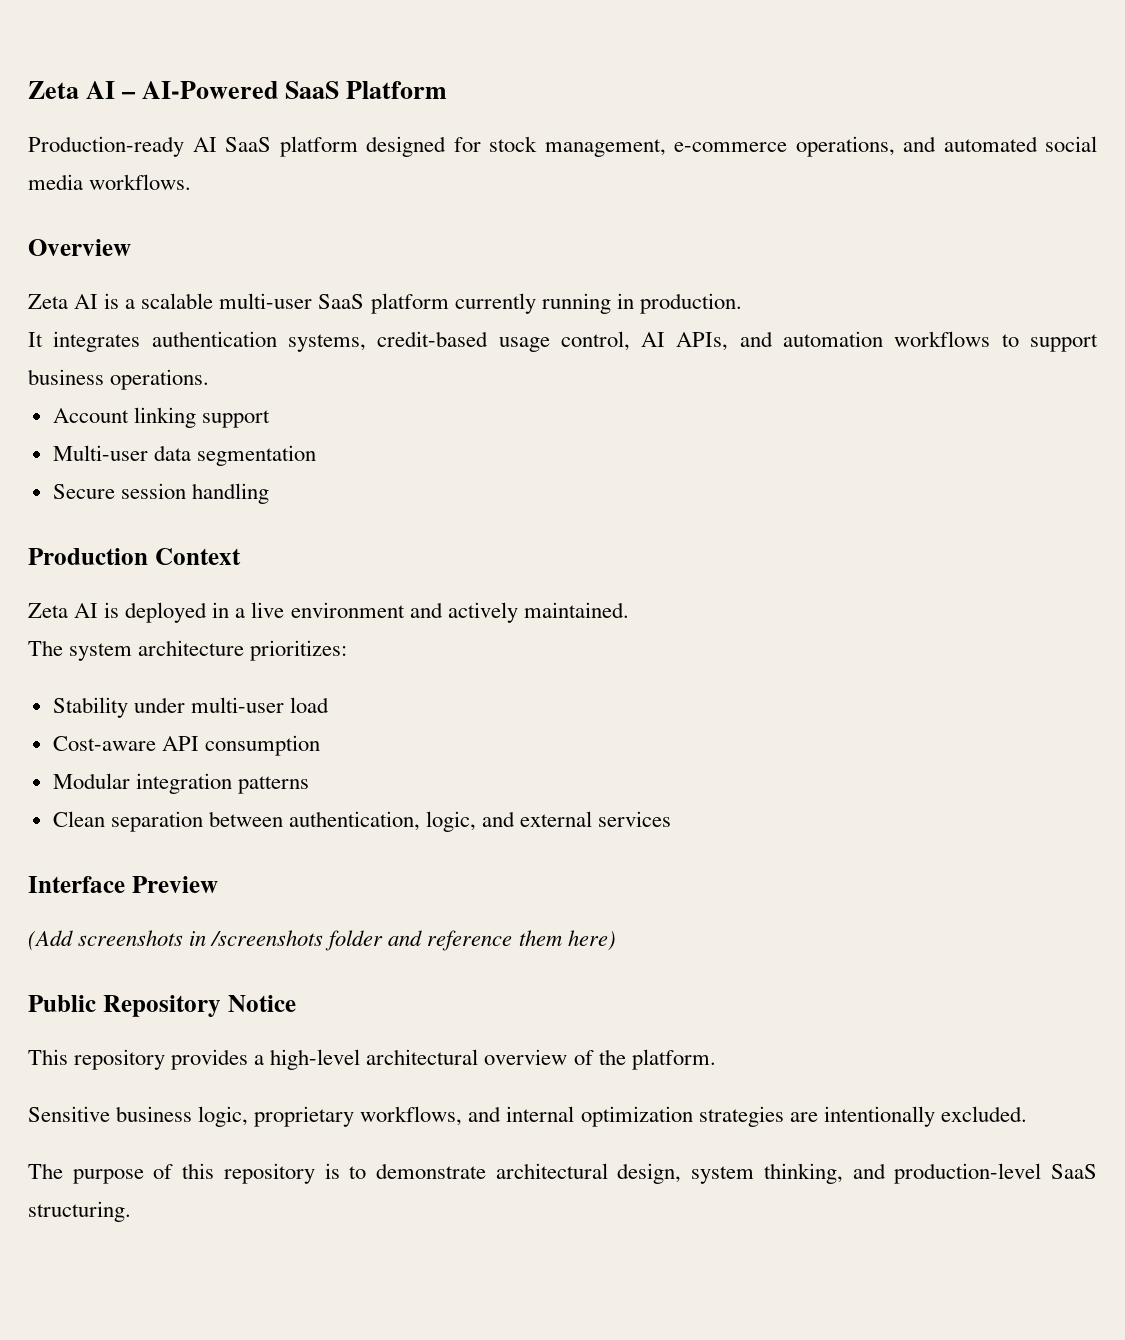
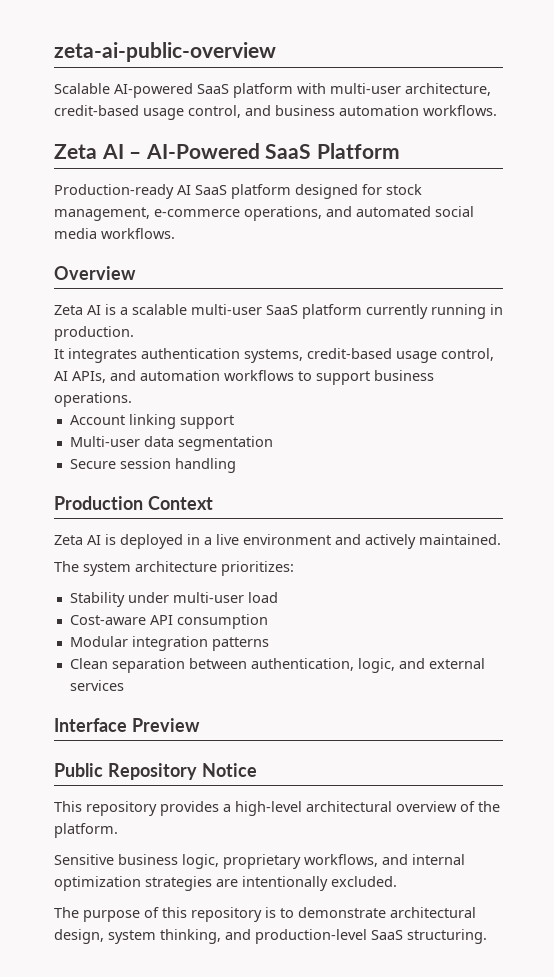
(28, 90) none -> [54,42,276,62] [54,83,491,98] [54,105,497,120] zeta-ai-public-overview // Scalable AI-powered SaaS platform with multi-user architecture, credit-based usage control, and business automation workflows. //
[28,930,616,951] // (Add screenshots in /screenshots folder and reference them here) -> (200, 725) none

